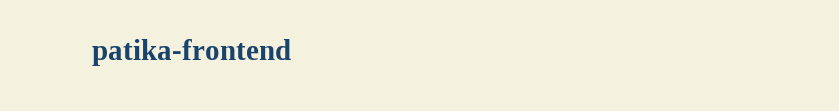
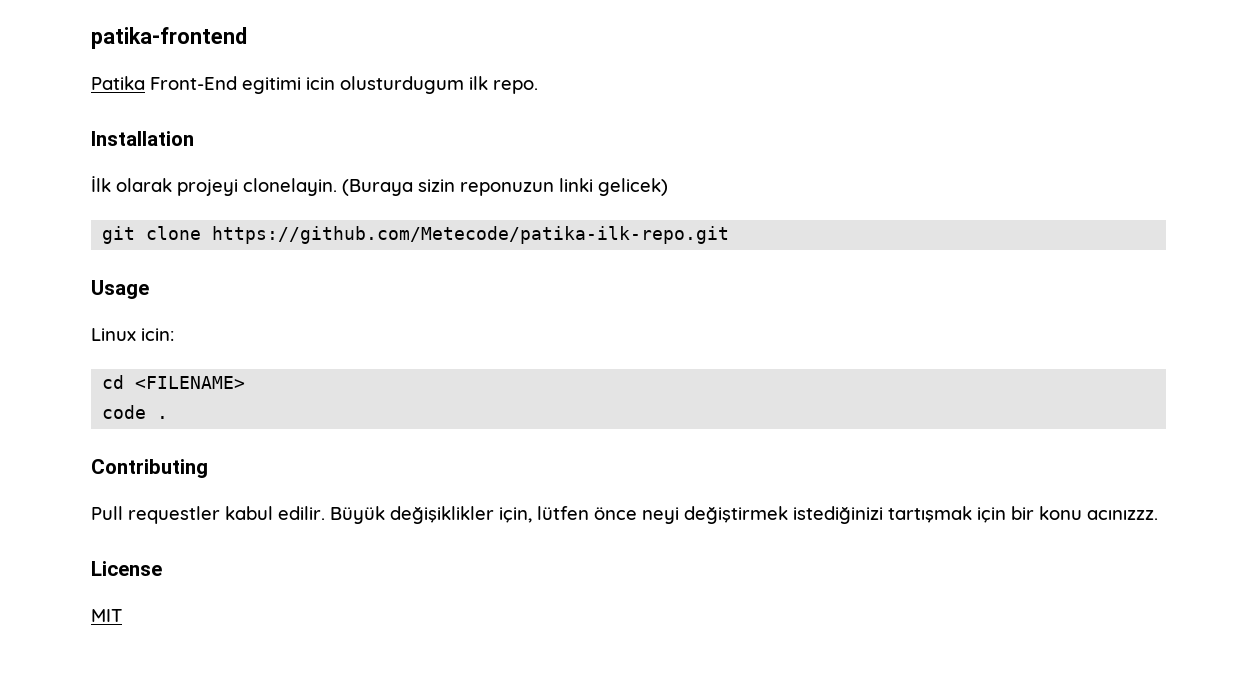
(291, 52) none -> [91,76,538,94] [91,131,194,146] [91,176,668,196] [102,226,730,244] [91,280,149,299] [91,328,174,341] [102,375,246,389] [102,405,169,419] [91,459,208,478] [91,506,1158,524] [91,561,162,576] [91,609,122,622] // Patika Front-End egitimi icin olusturdugum ilk repo. // Installation // İlk olarak projeyi clonelayin. (Buraya sizin reponuzun linki gelicek) // git clone https://github.com/Metecode/patika-ilk-repo.git // Usage // Linux icin: // cd <FILENAME> // code . // Contributing // Pull requestler kabul edilir. Büyük değişiklikler için, lütfen önce neyi değiştirmek istediğinizi tartışmak için bir konu acınızzz. // License // MIT

